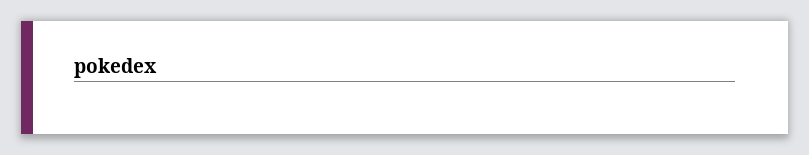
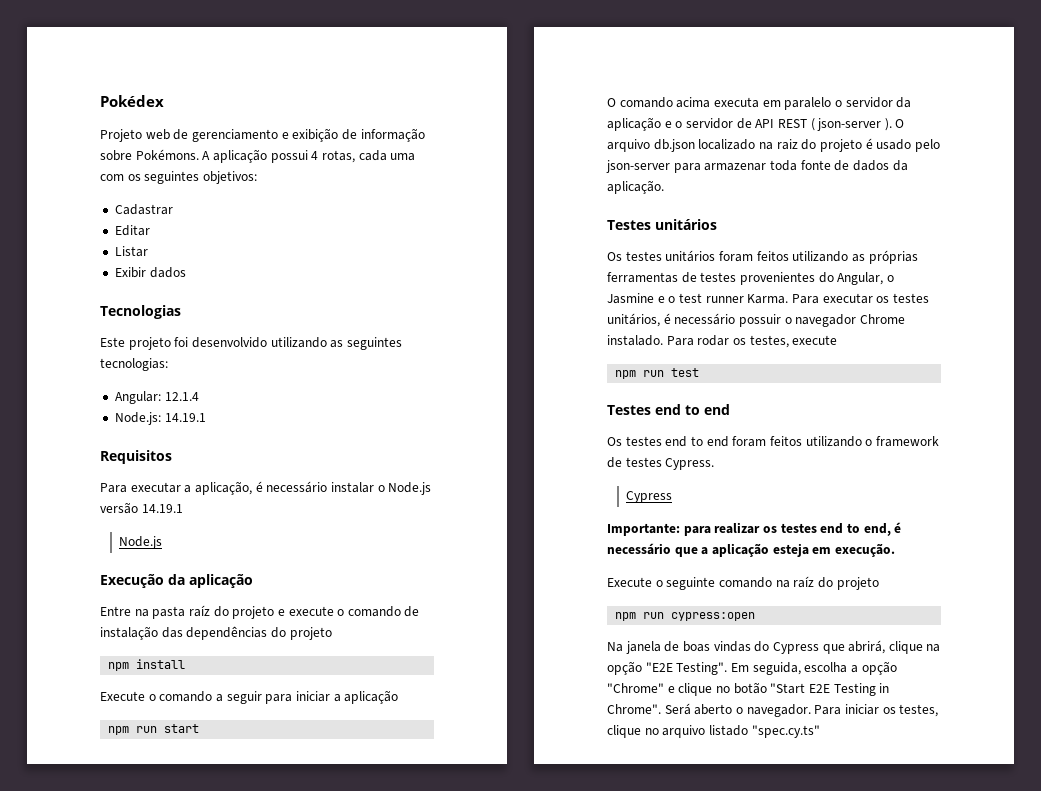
[74,58,157,78] pokedex -> [100,95,164,107] [100,128,425,142] [100,149,416,163] [100,171,257,184] [114,204,173,215] [114,225,150,236] [114,246,148,257] [114,267,186,278] [100,305,181,319] [100,337,402,350] [100,358,168,371] [114,391,199,404] [114,412,206,425] [100,450,172,464] [100,481,432,495] [100,502,183,514] [118,536,162,549] [100,574,253,588] [100,605,420,619] [100,626,332,640] [108,659,186,671] [100,690,399,704] [108,724,200,735] [607,97,912,110] [607,117,905,131] [607,138,940,152] [606,160,908,173] [607,180,664,194] [607,219,717,230] [607,250,918,264] [607,272,894,285] [607,293,929,304] [607,313,905,327] [607,335,838,348] [615,368,700,379] [607,404,730,415] [607,436,939,447] [607,457,715,470] [625,491,672,503] [607,522,902,536] [607,543,895,557] [607,576,879,590] [615,612,756,621] [607,640,941,654] [607,661,897,675] [607,682,890,696] [607,703,939,717] [607,725,820,738] Pokédex // Projeto web de gerenciamento e exibição de informação sobre Pokémons. A aplicação possui 4 rotas, cada uma com os seguintes objetivos: // Cadastrar // Editar // Listar // Exibir dados // Tecnologias // Este projeto foi desenvolvido utilizando as seguintes tecnologias: // Angular: 12.1.4 // Node.js: 14.19.1 // Requisitos // Para executar a aplicação, é necessário instalar o Node.js versão 14.19.1 // Node.js // Execução da aplicação // Entre na pasta raíz do projeto e execute o comando de instalação das dependências do projeto // npm install // Execute o comando a seguir para iniciar a aplicação // npm run start // O comando acima executa em paralelo o servidor da aplicação e o servidor de API REST ( json-server ). O arquivo db.json localizado na raiz do projeto é usado pelo json-server para armazenar toda fonte de dados da aplicação. // Testes unitários // Os testes unitários foram feitos utilizando as próprias ferramentas de testes provenientes do Angular, o Jasmine e o test runner Karma. Para executar os testes unitários, é necessário possuir o navegador Chrome instalado. Para rodar os testes, execute // npm run test // Testes end to end // Os testes end to end foram feitos utilizando o framework de testes Cypress. // Cypress // Importante: para realizar os testes end to end, é necessário que a aplicação esteja em execução. // Execute o seguinte comando na raíz do projeto // npm run cypress:open // Na janela de boas vindas do Cypress que abrirá, clique na opção "E2E Testing". Em seguida, escolha a opção "Chrome" e clique no botão "Start E2E Testing in Chrome". Será aberto o navegador. Para iniciar os testes, clique no arquivo listado "spec.cy.ts"

